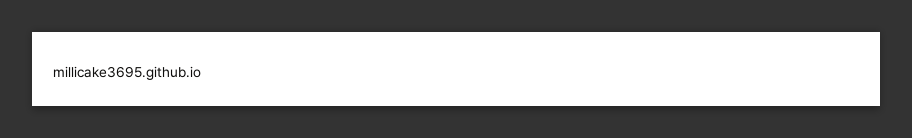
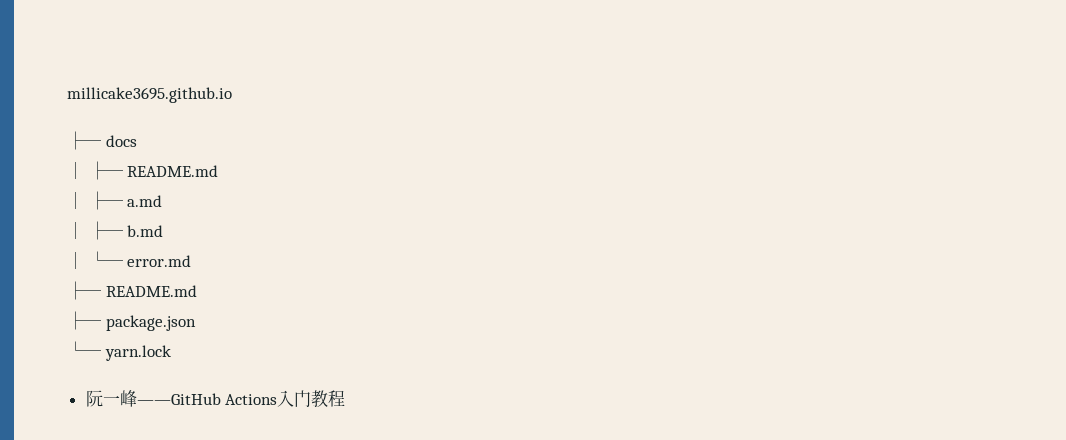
(201, 73) none -> [67,131,137,150] [67,161,219,180] [67,191,163,210] [67,221,164,240] [67,251,192,269] [67,281,197,300] [67,311,196,331] [67,341,171,361] [85,390,346,408] // ├─ docs // │ ├─ README.md // │ ├─ a.md // │ ├─ b.md // │ └─ error.md // ├─ README.md // ├─ package.json // └─ yarn.lock // 阮一峰——GitHub Actions入门教程

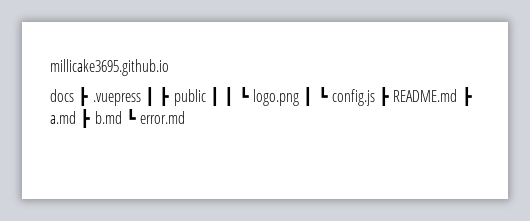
[67,131,101,150] ├─ -> (169, 67) none
[67,161,219,180] [67,191,123,210] // │ ├─ README.md // │ ├─ -> [78,86,472,106] ┣ .vuepress ┃ ┣ public ┃ ┃ ┗ logo.png ┃ ┗ config.js ┣ README.md ┣
[67,221,123,240] // │ ├─ -> [80,108,91,128] ┣
[67,251,123,269] // │ └─ -> [125,108,136,124] ┗
[67,281,197,300] [67,311,196,331] [67,341,171,361] [85,390,346,408] // ├─ README.md // ├─ package.json // └─ yarn.lock // 阮一峰——GitHub Actions入门教程 -> (186, 117) none

